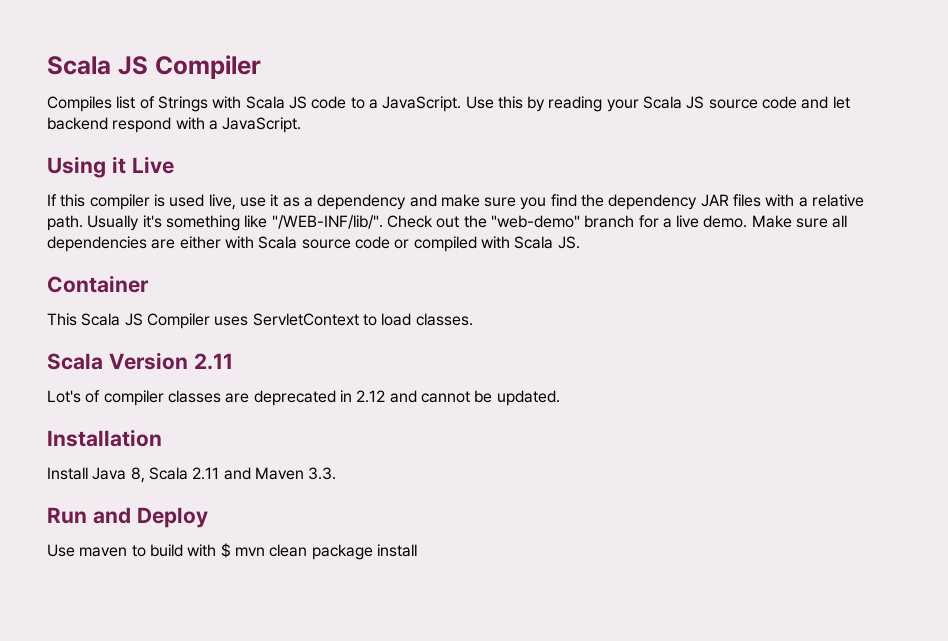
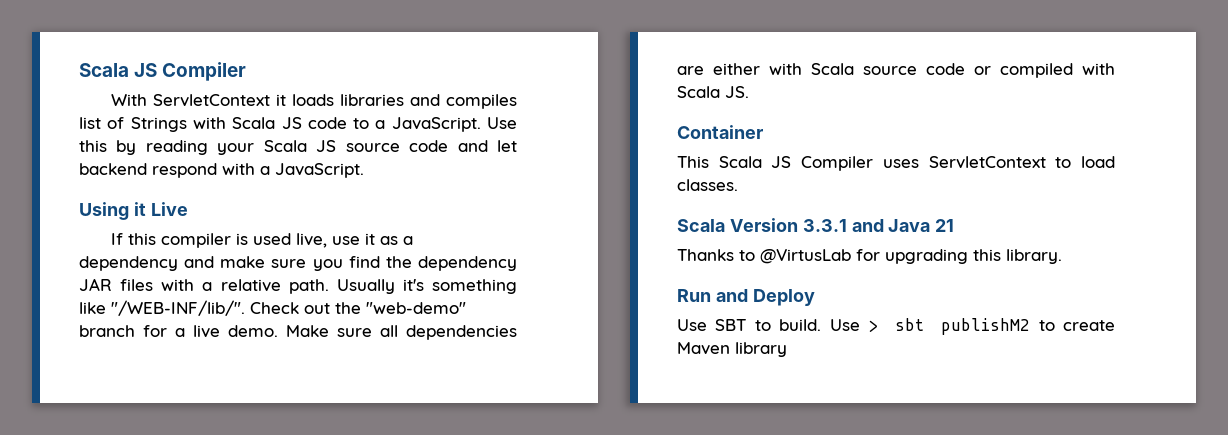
[47,96,112,112] Compiles -> [111,94,517,109] With ServletContext it loads libraries and compiles
[193,353,233,370] [47,390,560,406] [47,429,162,447] [47,467,337,483] [47,507,208,528] [47,543,417,560] 2.11 // Lot's of compiler classes are deprecated in 2.12 and cannot be updated. // Installation // Install Java 8, Scala 2.11 and Maven 3.3. // Run and Deploy // Use maven to build with $ mvn clean package install -> [802,219,955,232] [677,249,1062,264] [677,289,815,306] [677,318,1115,335] [677,342,787,357] 3.3.1 and Java 21 // Thanks to @VirtusLab for upgrading this library. // Run and Deploy // Use SBT to build. Use > sbt publishM2 to create Maven library

